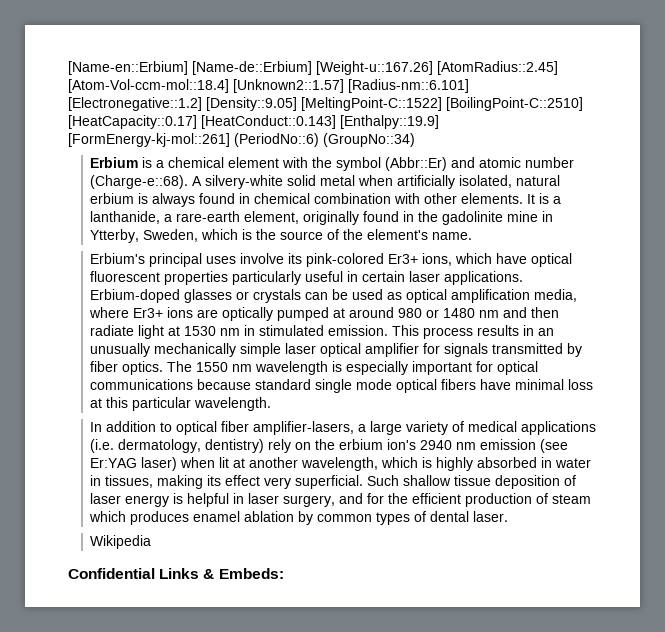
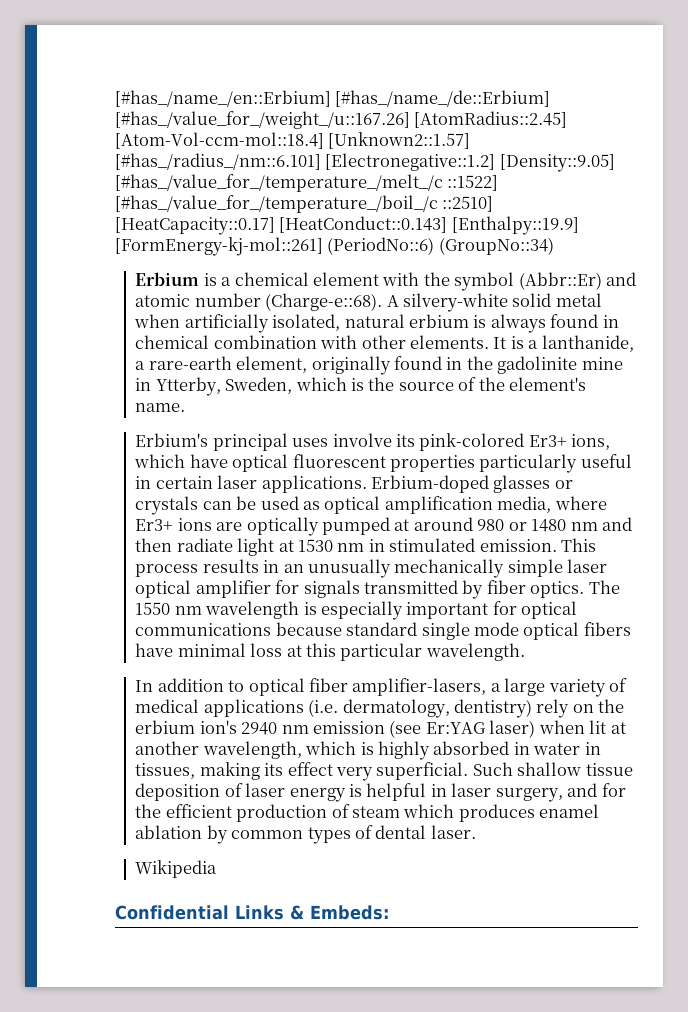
[68,61,433,75] [Name-en::Erbium] [Name-de::Erbium] [Weight-u::167.26] -> [115,90,551,107] [115,111,410,129] [#has_/name_/en::Erbium] [#has_/name_/de::Erbium] [#has_/value_for_/weight_/u::167.26]
[348,79,469,93] [Radius-nm::6.101] -> [115,153,321,170] [#has_/radius_/nm::6.101]
[301,97,583,111] [MeltingPoint-C::1522] [BoilingPoint-C::2510] -> [115,174,499,192] [115,195,494,213] [#has_/value_for_/temperature_/melt_/c ::1522] [#has_/value_for_/temperature_/boil_/c ::2510]

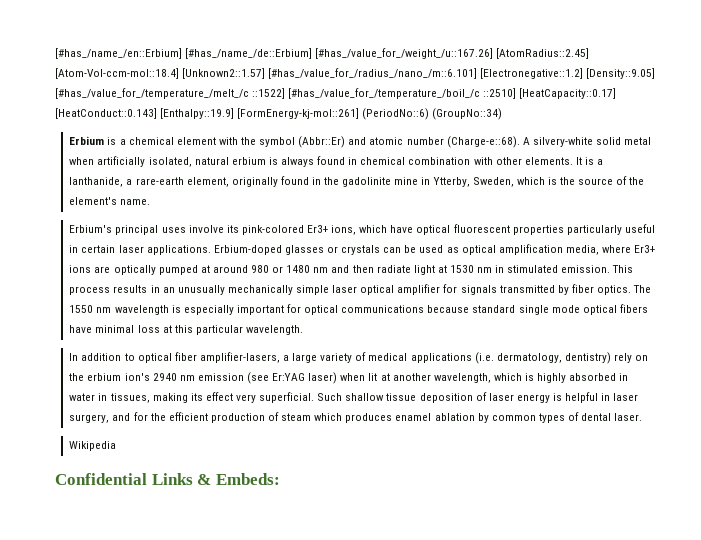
[115,153,321,170] [#has_/radius_/nm::6.101] -> [268,68,478,79] [#has_/value_for_/radius_/nano_/m::6.101]

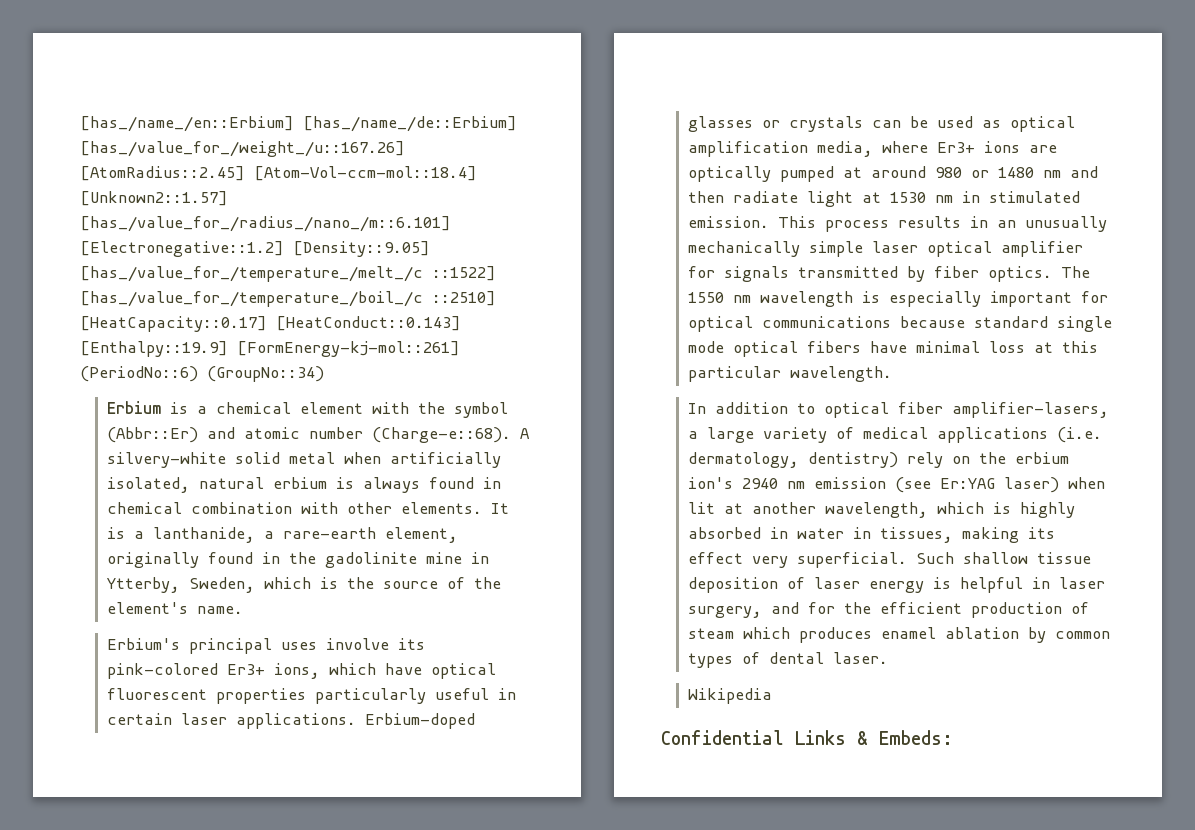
[55,48,494,59] [#has_/name_/en::Erbium] [#has_/name_/de::Erbium] [#has_/value_for_/weight_/u::167.26] -> [80,116,517,132] [80,141,405,157] [has_/name_/en::Erbium] [has_/name_/de::Erbium] [has_/value_for_/weight_/u::167.26]
[268,68,478,79] [#has_/value_for_/radius_/nano_/m::6.101] -> [80,216,451,232] [has_/value_for_/radius_/nano_/m::6.101]
[55,88,481,99] [#has_/value_for_/temperature_/melt_/c ::1522] [#has_/value_for_/temperature_/boil_/c -> [80,266,496,282] [80,291,423,307] [has_/value_for_/temperature_/melt_/c ::1522] [has_/value_for_/temperature_/boil_/c

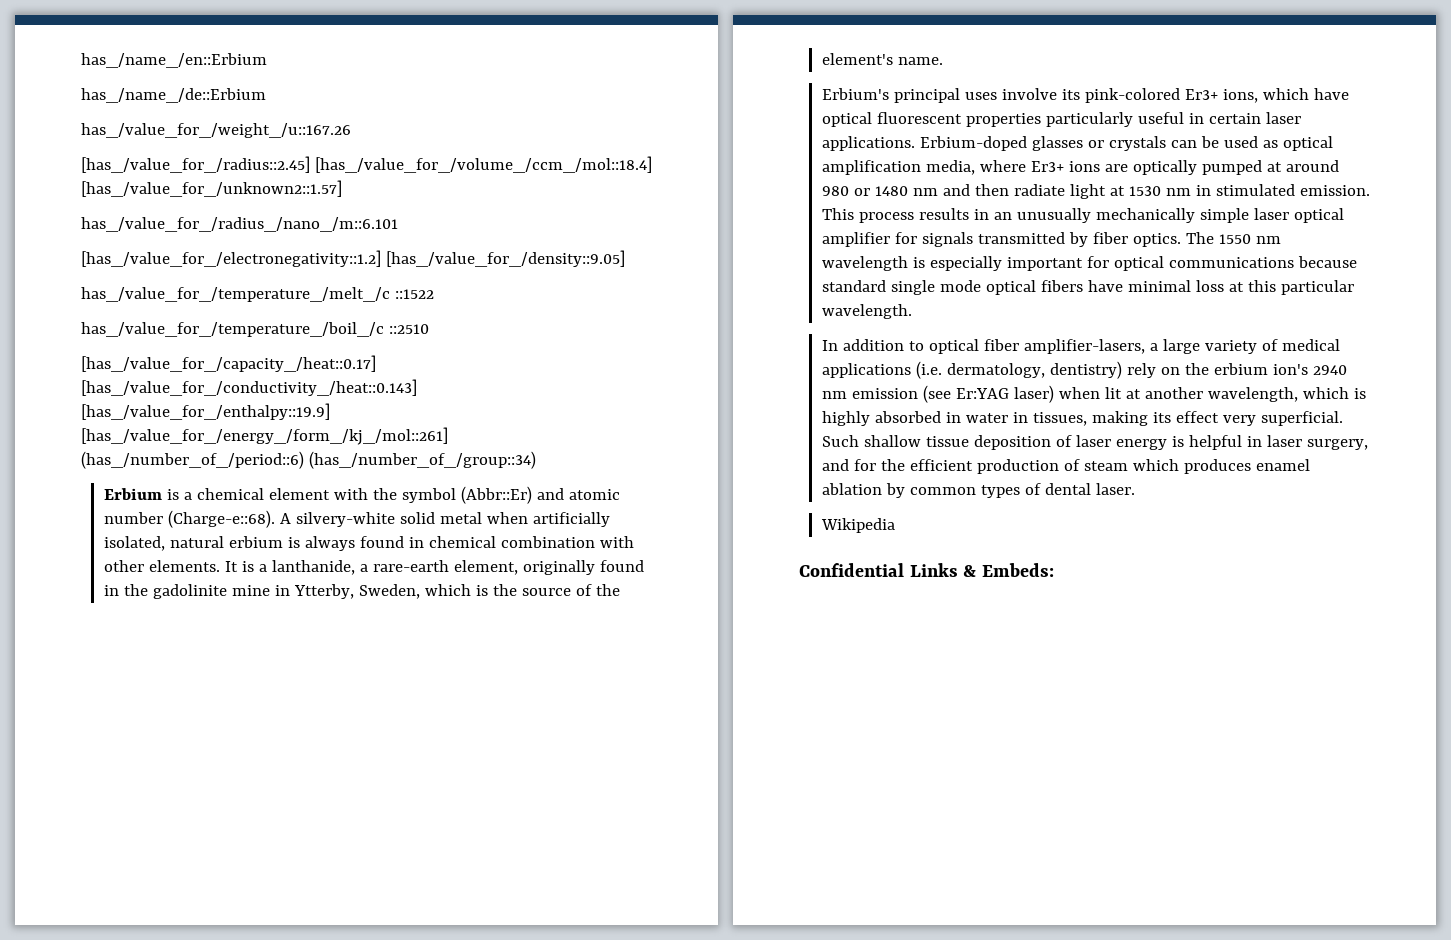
[80,116,517,132] [80,141,405,157] [80,166,477,181] [80,191,228,206] [80,216,451,232] [80,241,430,257] [80,266,496,282] [80,291,496,307] [80,316,461,332] [80,341,460,357] [80,366,324,382] [has_/name_/en::Erbium] [has_/name_/de::Erbium] [has_/value_for_/weight_/u::167.26] [AtomRadius::2.45] [Atom-Vol-ccm-mol::18.4] [Unknown2::1.57] [has_/value_for_/radius_/nano_/m::6.101] [Electronegative::1.2] [Density::9.05] [has_/value_for_/temperature_/melt_/c ::1522] [has_/value_for_/temperature_/boil_/c ::2510] [HeatCapacity::0.17] [HeatConduct::0.143] [Enthalpy::19.9] [FormEnergy-kj-mol::261] (PeriodNo::6) (GroupNo::34) -> [81,53,267,68] [81,88,266,103] [81,123,351,138] [81,156,652,173] [81,180,342,197] [81,217,398,232] [81,250,625,267] [81,287,434,302] [81,322,429,337] [81,355,376,372] [81,379,417,396] [81,403,330,420] [81,427,448,445] [81,451,536,469] has_/name_/en::Erbium // has_/name_/de::Erbium // has_/value_for_/weight_/u::167.26 // [has_/value_for_/radius::2.45] [has_/value_for_/volume_/ccm_/mol::18.4] [has_/value_for_/unknown2::1.57] // has_/value_for_/radius_/nano_/m::6.101 // [has_/value_for_/electronegativity::1.2] [has_/value_for_/density::9.05] // has_/value_for_/temperature_/melt_/c ::1522 // has_/value_for_/temperature_/boil_/c ::2510 // [has_/value_for_/capacity_/heat::0.17] [has_/value_for_/conductivity_/heat::0.143] [has_/value_for_/enthalpy::19.9] [has_/value_for_/energy_/form_/kj_/mol::261] (has_/number_of_/period::6) (has_/number_of_/group::34)

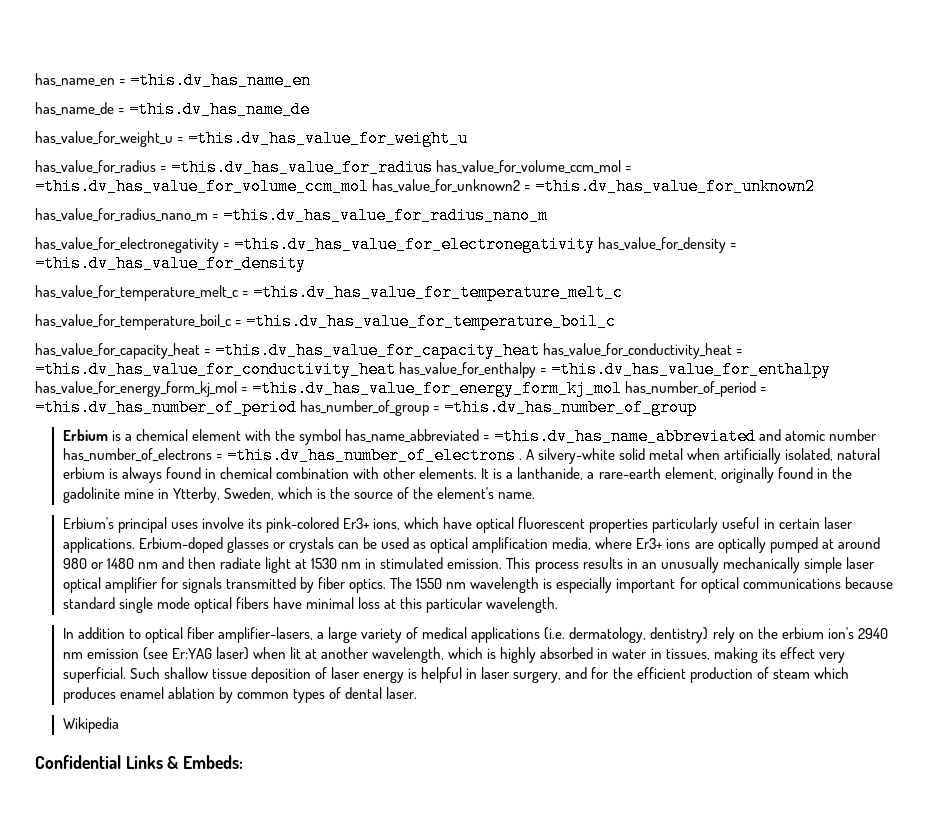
[81,53,267,68] [81,88,266,103] [81,123,351,138] [81,156,652,173] [81,180,342,197] [81,217,398,232] [81,250,625,267] [81,287,434,302] [81,322,429,337] [81,355,376,372] [81,379,417,396] [81,403,330,420] [81,427,448,445] [81,451,536,469] has_/name_/en::Erbium // has_/name_/de::Erbium // has_/value_for_/weight_/u::167.26 // [has_/value_for_/radius::2.45] [has_/value_for_/volume_/ccm_/mol::18.4] [has_/value_for_/unknown2::1.57] // has_/value_for_/radius_/nano_/m::6.101 // [has_/value_for_/electronegativity::1.2] [has_/value_for_/density::9.05] // has_/value_for_/temperature_/melt_/c ::1522 // has_/value_for_/temperature_/boil_/c ::2510 // [has_/value_for_/capacity_/heat::0.17] [has_/value_for_/conductivity_/heat::0.143] [has_/value_for_/enthalpy::19.9] [has_/value_for_/energy_/form_/kj_/mol::261] (has_/number_of_/period::6) (has_/number_of_/group::34) -> [35,72,312,89] [35,101,311,118] [35,130,469,147] [35,159,633,176] [35,178,816,195] [35,207,549,224] [35,236,738,253] [35,255,306,272] [35,284,624,301] [35,313,617,330] [35,342,744,359] [35,361,832,378] [35,380,768,397] [35,399,698,416] has_name_en = =this.dv_has_name_en // has_name_de = =this.dv_has_name_de // has_value_for_weight_u = =this.dv_has_value_for_weight_u // has_value_for_radius = =this.dv_has_value_for_radius has_value_for_volume_ccm_mol = =this.dv_has_value_for_volume_ccm_mol has_value_for_unknown2 = =this.dv_has_value_for_unknown2 // has_value_for_radius_nano_m = =this.dv_has_value_for_radius_nano_m // has_value_for_electronegativity = =this.dv_has_value_for_electronegativity has_value_for_density = =this.dv_has_value_for_density // has_value_for_temperature_melt_c = =this.dv_has_value_for_temperature_melt_c // has_value_for_temperature_boil_c = =this.dv_has_value_for_temperature_boil_c // has_value_for_capacity_heat = =this.dv_has_value_for_capacity_heat has_value_for_conductivity_heat = =this.dv_has_value_for_conductivity_heat has_value_for_enthalpy = =this.dv_has_value_for_enthalpy has_value_for_energy_form_kj_mol = =this.dv_has_value_for_energy_form_kj_mol has_number_of_period = =this.dv_has_number_of_period has_number_of_group = =this.dv_has_number_of_group
[460,486,620,504] [103,510,275,528] (Abbr::Er) and atomic number (Charge-e::68). -> [345,428,878,445] [62,447,522,464] has_name_abbreviated = =this.dv_has_name_abbreviated and atomic number has_number_of_electrons = =this.dv_has_number_of_electrons .

